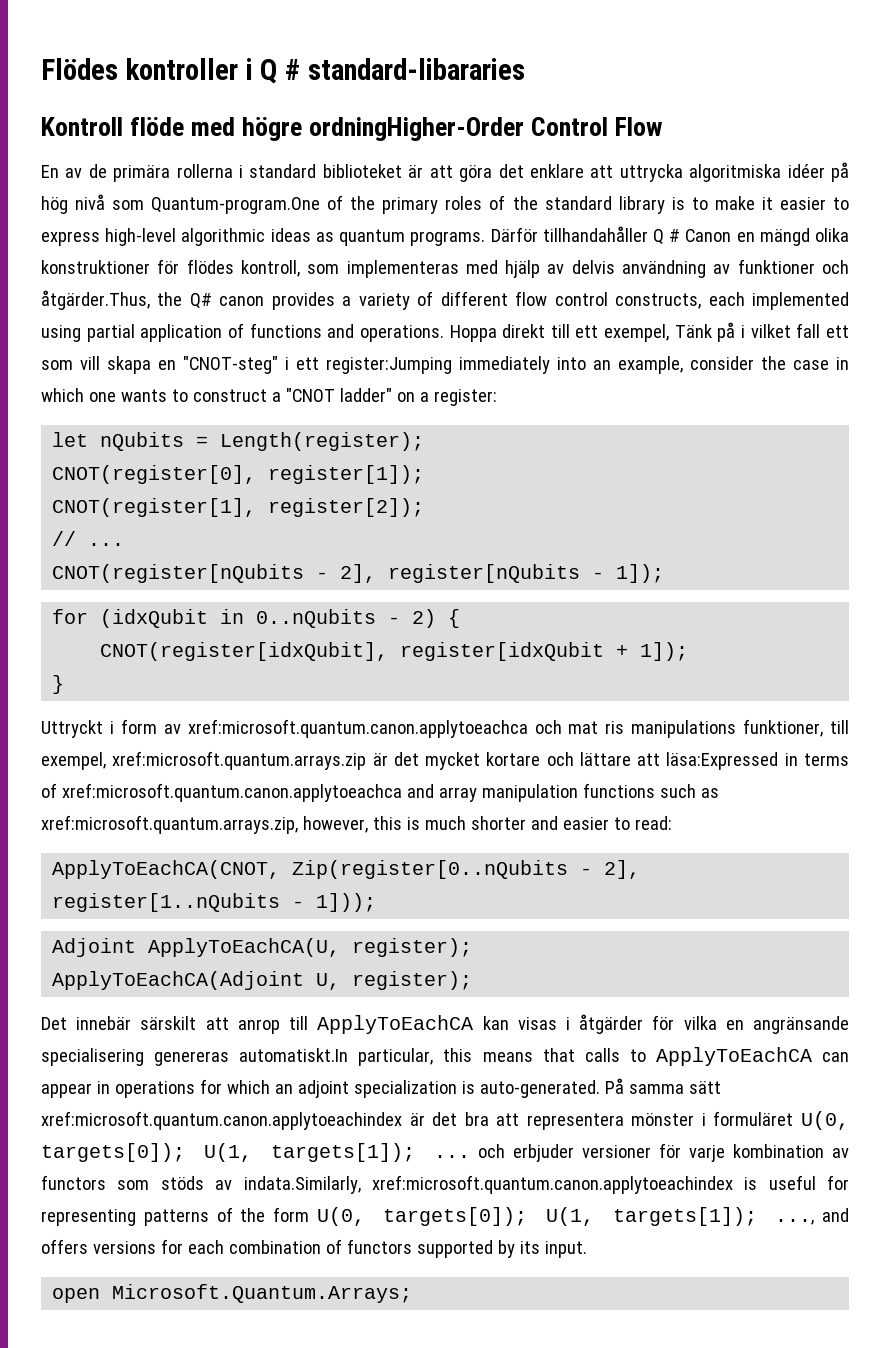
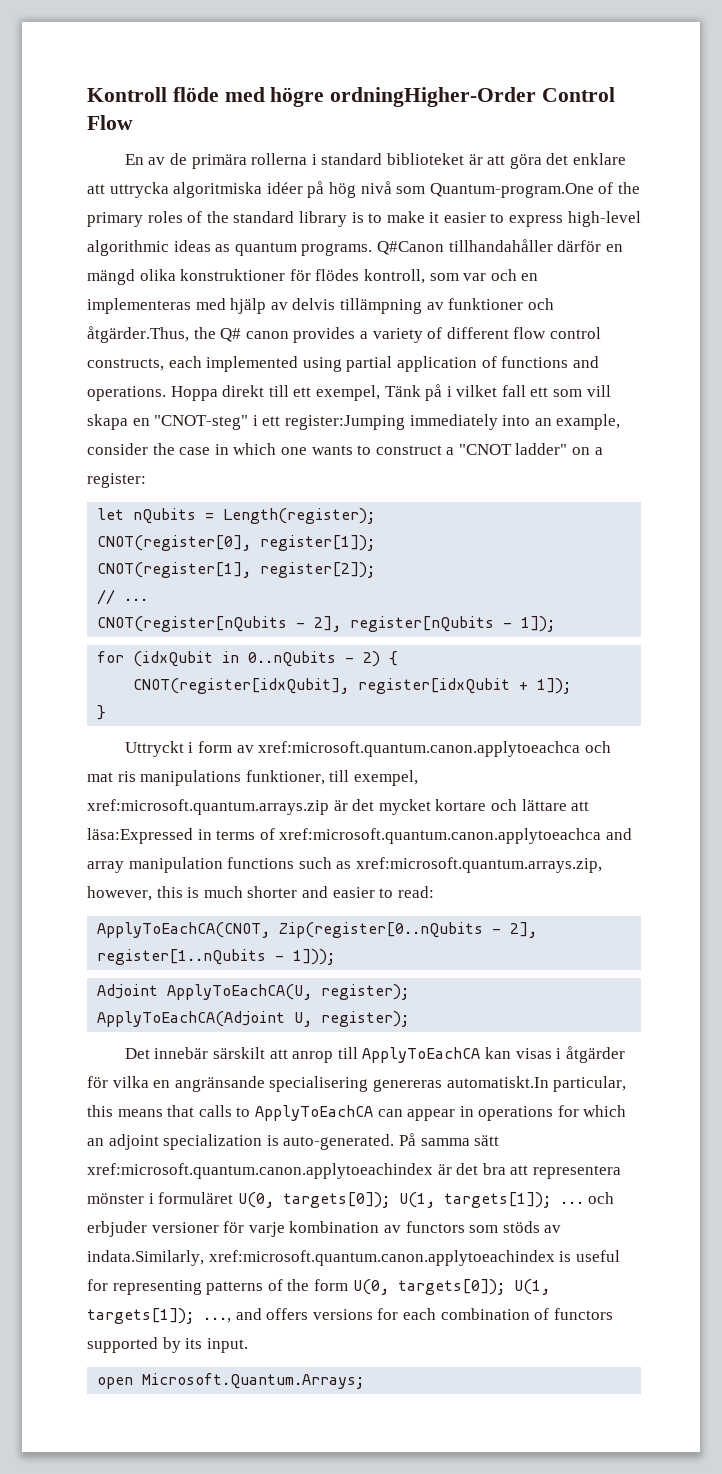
[41,58,526,84] Flödes kontroller i Q # standard-libararies // -> (87, 94) none
[490,226,732,245] Därför tillhandahåller Q # Canon -> [376,239,602,255] Q#Canon tillhandahåller därför
(340, 269) none -> [463,269,539,281] var och en
[622,260,707,278] användning -> [339,298,422,314] tillämpning

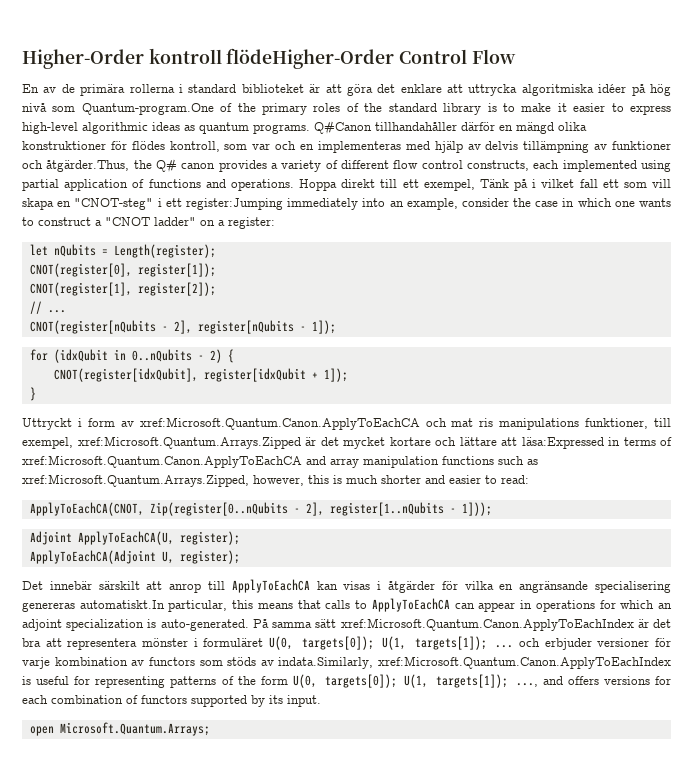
[87,87,537,107] Kontroll flöde med högre ordningHigher-Order -> [22,48,395,69] Higher-Order kontroll flödeHigher-Order
[258,741,581,757] xref:microsoft.quantum.canon.applytoeachca -> [139,417,420,430] xref:Microsoft.Quantum.Canon.ApplyToEachCA
[87,799,329,815] xref:microsoft.quantum.arrays.zip -> [77,436,301,449] xref:Microsoft.Quantum.Arrays.Zipped
[279,828,602,844] xref:microsoft.quantum.canon.applytoeachca -> [22,455,302,468] xref:Microsoft.Quantum.Canon.ApplyToEachCA
[355,857,602,873] xref:microsoft.quantum.arrays.zip, -> [22,474,249,487] xref:Microsoft.Quantum.Arrays.Zipped,
[87,1163,433,1179] xref:microsoft.quantum.canon.applytoeachindex -> [340,618,634,631] xref:Microsoft.Quantum.Canon.ApplyToEachIndex
[208,1250,555,1266] xref:microsoft.quantum.canon.applytoeachindex -> [378,656,671,669] xref:Microsoft.Quantum.Canon.ApplyToEachIndex

